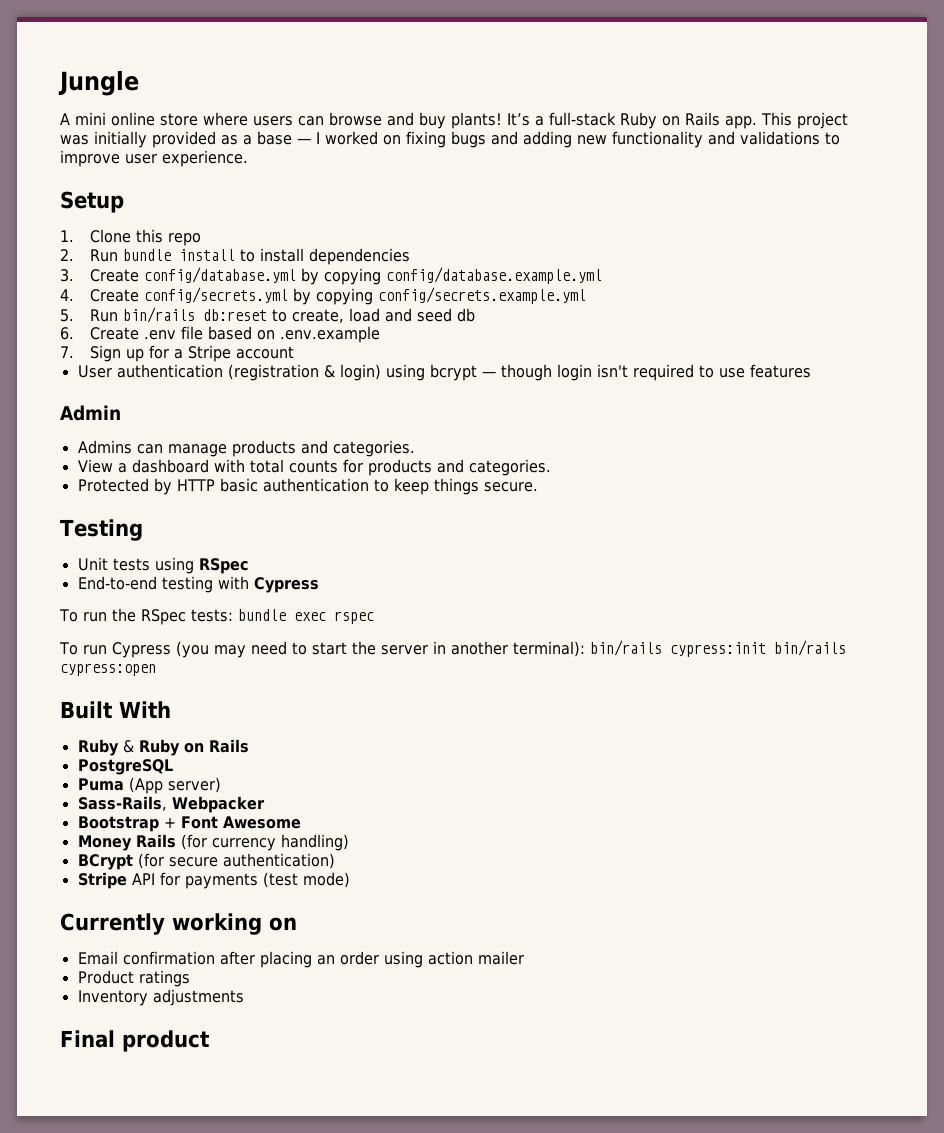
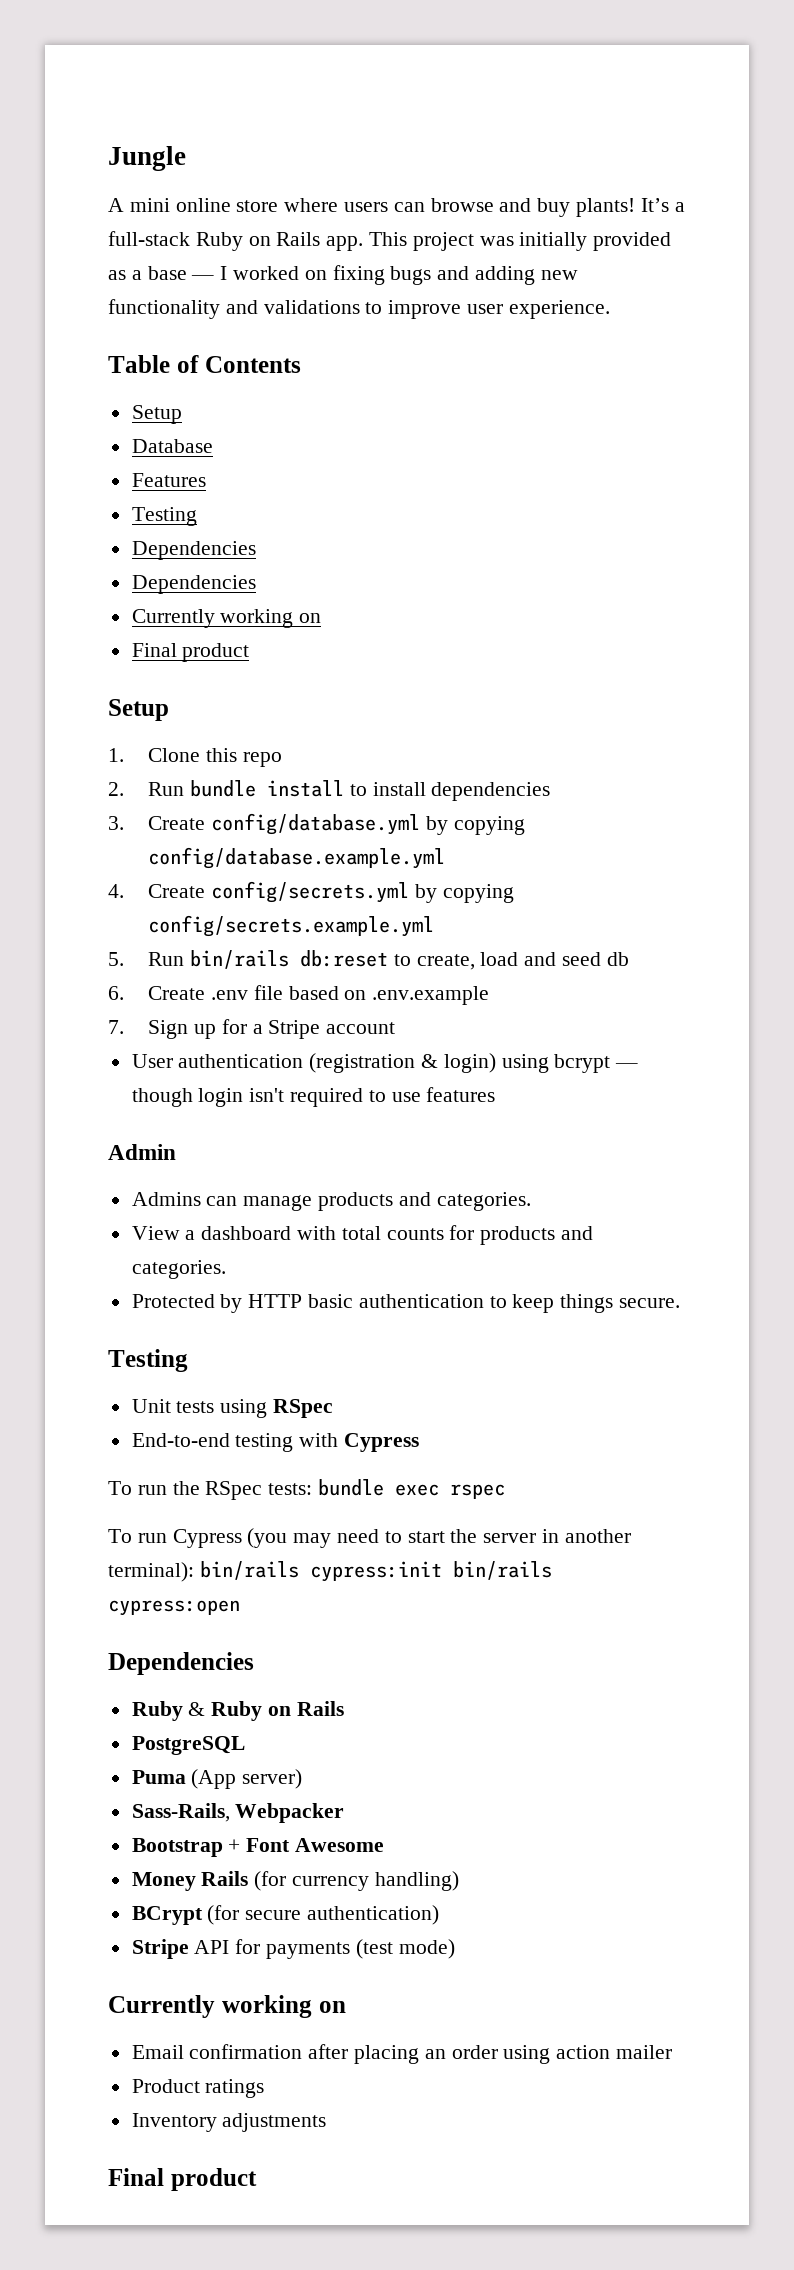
(248, 158) none -> [108,355,301,373] [131,405,182,424] [131,439,213,453] [131,473,206,487] [131,507,197,526] [131,541,256,560] [131,575,256,594] [131,609,322,628] [131,643,250,662] // Table of Contents // Setup // Database // Features // Testing // Dependencies // Dependencies // Currently working on // Final product
[60,701,171,719] Built With -> [108,1652,254,1675] Dependencies

